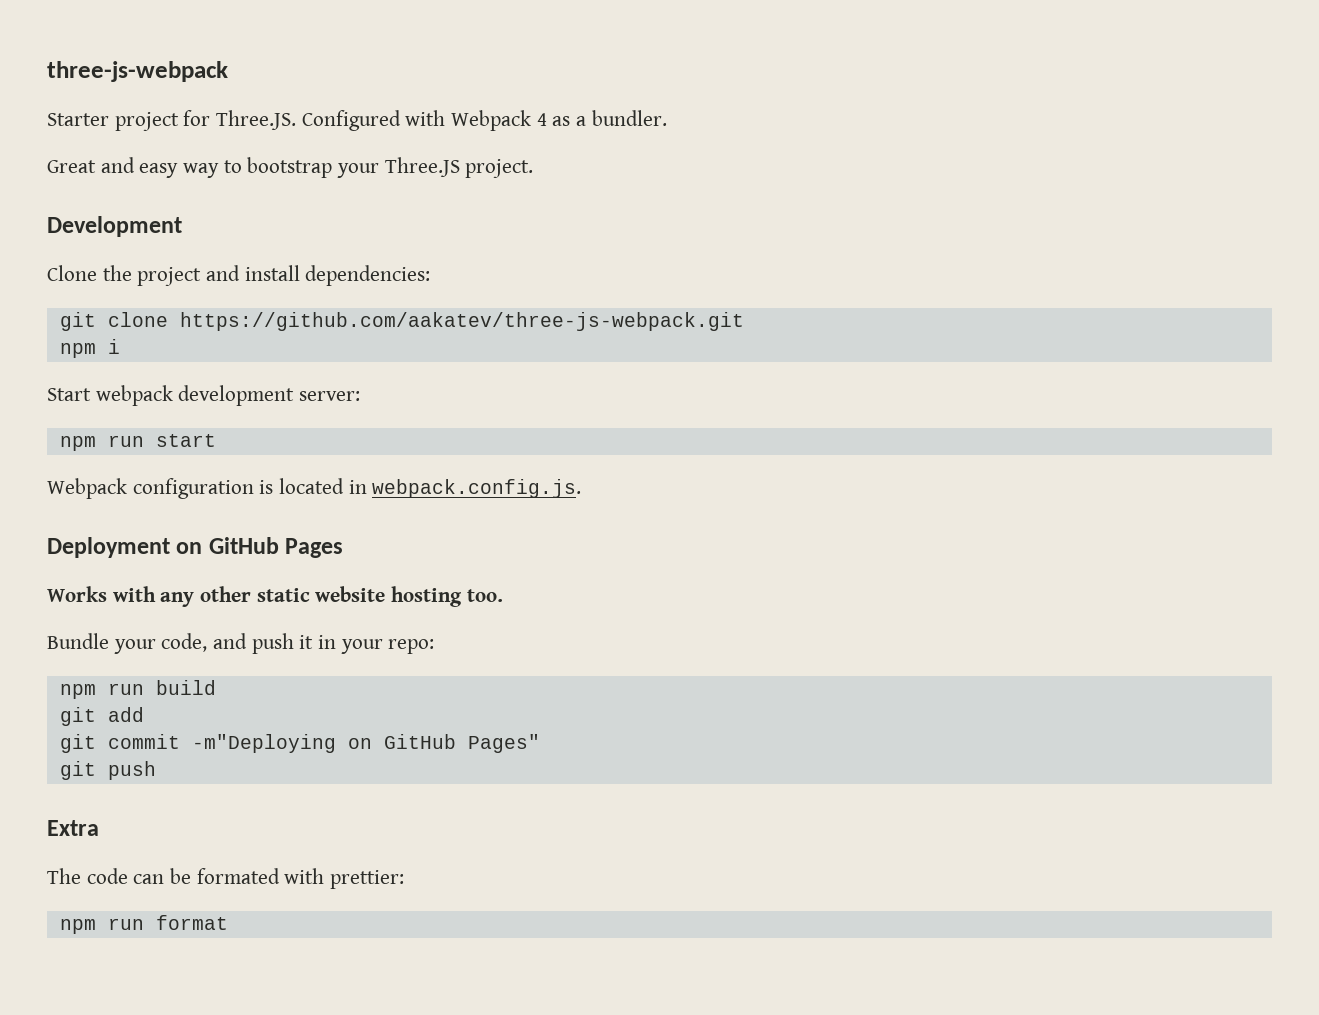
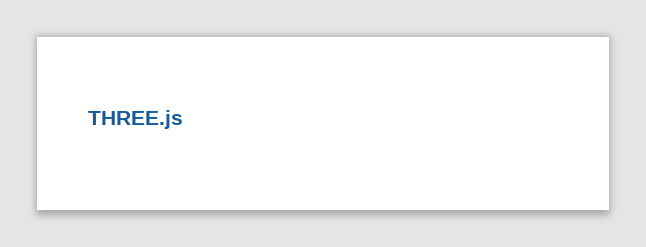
[47,61,228,82] [47,110,667,131] [47,157,534,178] [47,216,182,237] [47,265,431,286] [59,312,744,331] [59,339,120,358] [47,385,361,406] [59,434,216,451] [47,478,582,499] [47,537,344,558] [47,586,503,607] [47,633,435,654] [59,680,216,699] [59,707,144,726] [59,734,540,753] [59,761,156,780] [47,820,99,836] [47,868,405,889] [59,915,228,934] three-js-webpack // Starter project for Three.JS. Configured with Webpack 4 as a bundler. // Great and easy way to bootstrap your Three.JS project. // Development // Clone the project and install dependencies: // git clone https://github.com/aakatev/three-js-webpack.git // npm i // Start webpack development server: // npm run start // Webpack configuration is located in webpack.config.js. // Deployment on GitHub Pages // Works with any other static website hosting too. // Bundle your code, and push it in your repo: // npm run build // git add // git commit -m"Deploying on GitHub Pages" // git push // Extra // The code can be formated with prettier: // npm run format -> [88,110,183,129] THREE.js

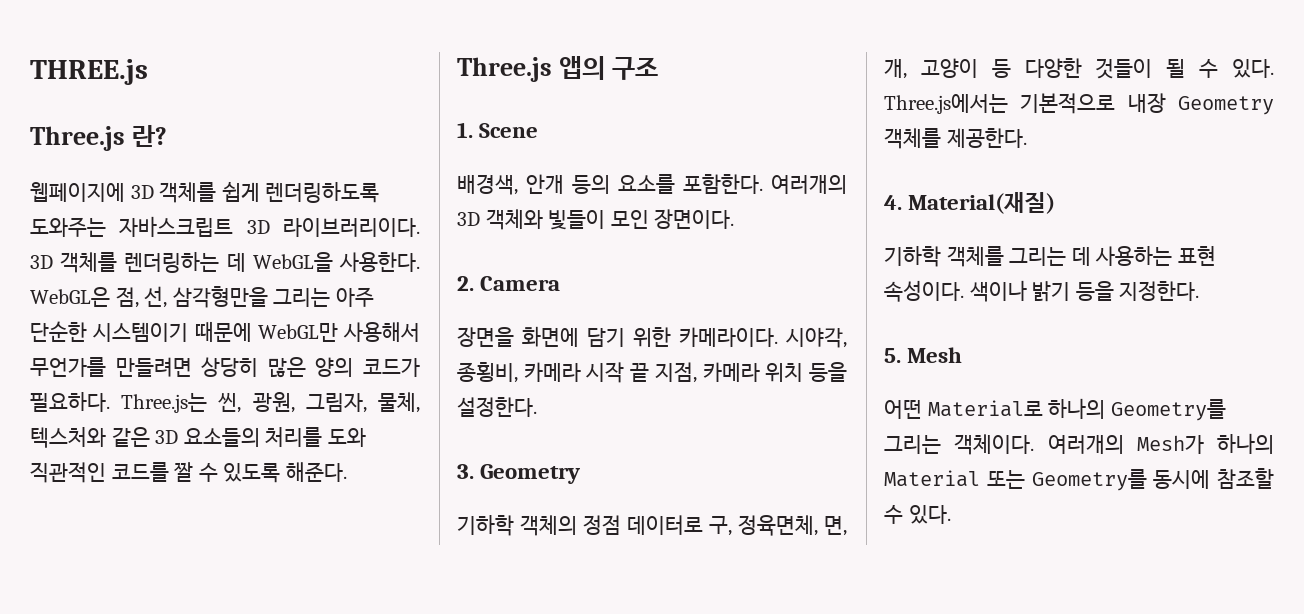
(183, 119) none -> [30,125,167,151] [30,181,380,203] [30,216,420,237] [30,252,420,273] [30,286,374,308] [30,321,420,342] [30,357,421,378] [30,392,420,413] [30,427,366,448] [30,462,347,483] [457,56,658,82] [457,122,539,138] [457,174,847,195] [457,209,735,230] [457,276,561,291] [457,326,847,348] [457,362,847,383] [457,397,537,417] [457,464,581,484] [457,515,847,536] [884,58,1274,79] [884,93,1274,115] [884,128,1027,149] [884,192,1056,214] [884,246,1216,267] [884,280,1200,302] [884,347,963,363] [884,398,1226,421] [884,433,1274,455] [884,468,1274,491] [884,505,951,524] // Three.js 란? // 웹페이지에 3D 객체를 쉽게 렌더링하도록 도와주는 자바스크립트 3D 라이브러리이다. 3D 객체를 렌더링하는 데 WebGL을 사용한다. WebGL은 점, 선, 삼각형만을 그리는 아주 단순한 시스템이기 때문에 WebGL만 사용해서 무언가를 만들려면 상당히 많은 양의 코드가 필요하다. Three.js는 씬, 광원, 그림자, 물체, 텍스처와 같은 3D 요소들의 처리를 도와 직관적인 코드를 짤 수 있도록 해준다. // Three.js 앱의 구조 // 1. Scene // 배경색, 안개 등의 요소를 포함한다. 여러개의 3D 객체와 빛들이 모인 장면이다. // 2. Camera // 장면을 화면에 담기 위한 카메라이다. 시야각, 종횡비, 카메라 시작 끝 지점, 카메라 위치 등을 설정한다. // 3. Geometry // 기하학 객체의 정점 데이터로 구, 정육면체, 면, 개, 고양이 등 다양한 것들이 될 수 있다. Three.js에서는 기본적으로 내장 Geometry 객체를 제공한다. // 4. Material(재질) // 기하학 객체를 그리는 데 사용하는 표현 속성이다. 색이나 밝기 등을 지정한다. // 5. Mesh // 어떤 Material로 하나의 Geometry를 그리는 객체이다. 여러개의 Mesh가 하나의 Material 또는 Geometry를 동시에 참조할 수 있다.

